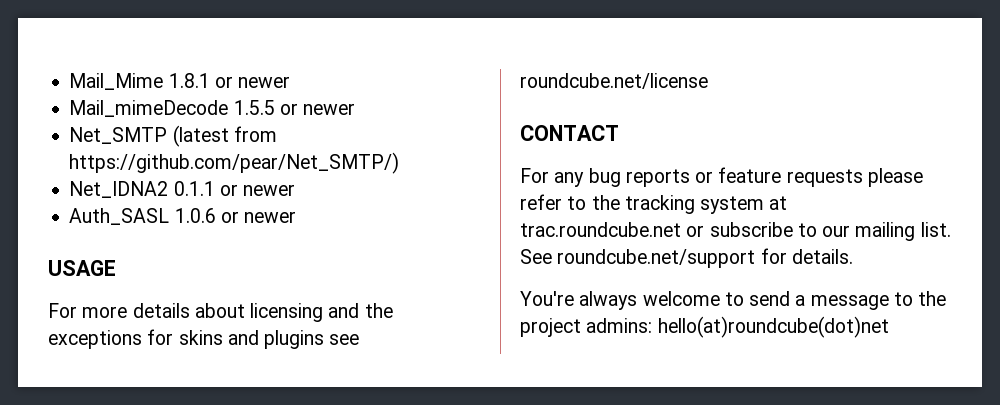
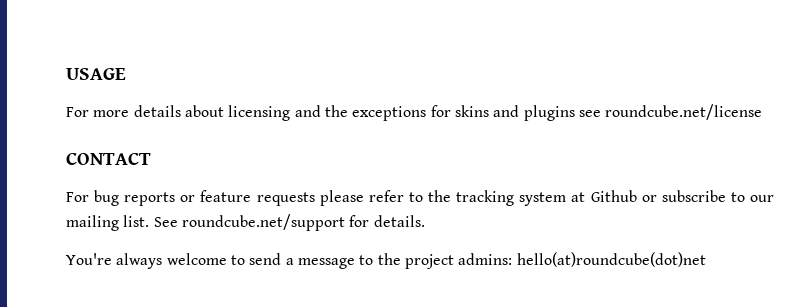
[69,73,291,90] [69,100,356,117] [69,125,277,147] [69,152,400,174] [69,181,296,198] [69,208,297,225] Mail_Mime 1.8.1 or newer // Mail_mimeDecode 1.5.5 or newer // Net_SMTP (latest from https://github.com/pear/Net_SMTP/) // Net_IDNA2 0.1.1 or newer // Auth_SASL 1.0.6 or newer // -> (66, 74) none
[554,172,585,187] any -> (89, 197) none
[520,222,681,237] trac.roundcube.net -> [590,190,637,202] Github

